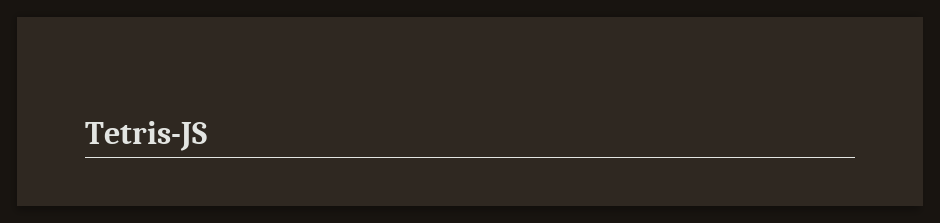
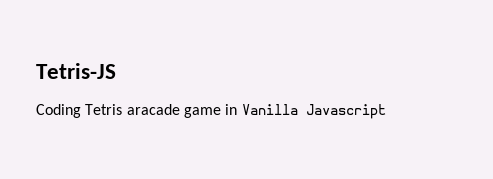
(207, 136) none -> [36,104,386,119] // Coding Tetris aracade game in Vanilla Javascript

